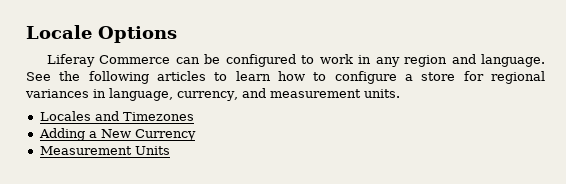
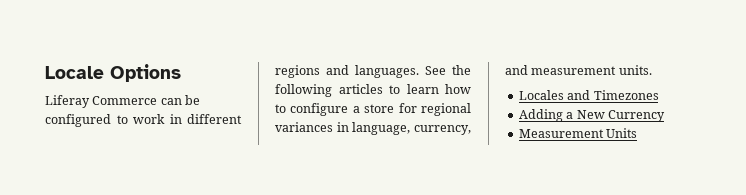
[375,54,545,67] any region and language. -> [187,114,242,124] [275,65,419,78] different regions and languages.

